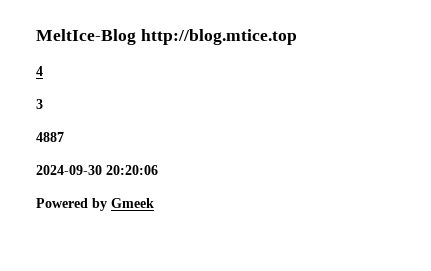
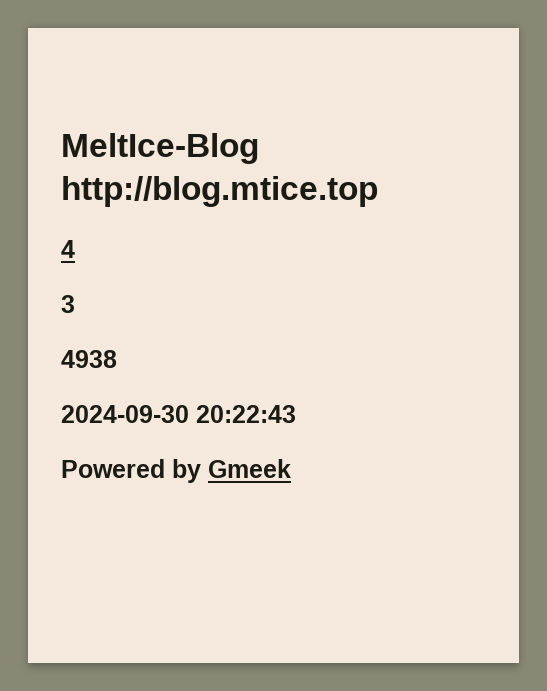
[36,132,64,142] 4887 -> [61,350,117,368] 4938
[106,165,158,175] 20:20:06 -> [196,405,296,423] 20:22:43

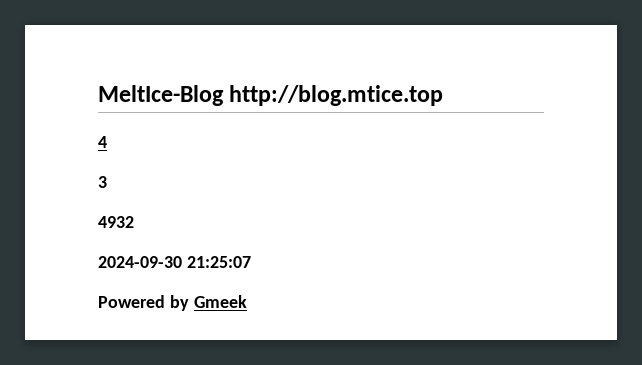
[61,350,117,368] 4938 -> [98,216,134,228] 4932
[196,405,296,423] 20:22:43 -> [186,256,251,268] 21:25:07

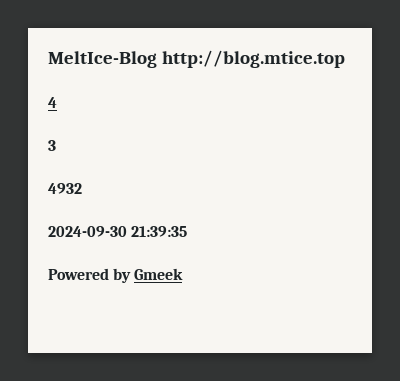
[186,256,251,268] 21:25:07 -> [131,226,188,237] 21:39:35

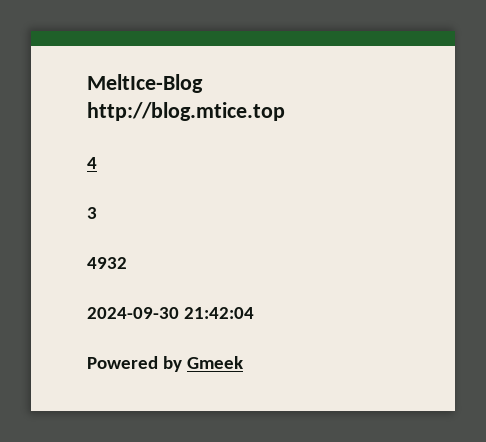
[131,226,188,237] 21:39:35 -> [183,307,254,319] 21:42:04

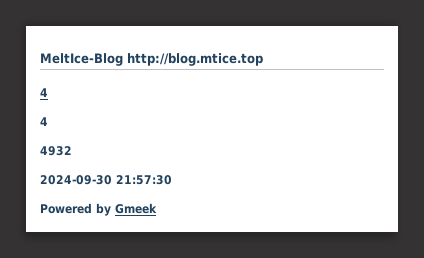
[87,207,97,219] 3 -> [40,117,48,126] 4
[183,307,254,319] 21:42:04 -> [116,175,172,185] 21:57:30

